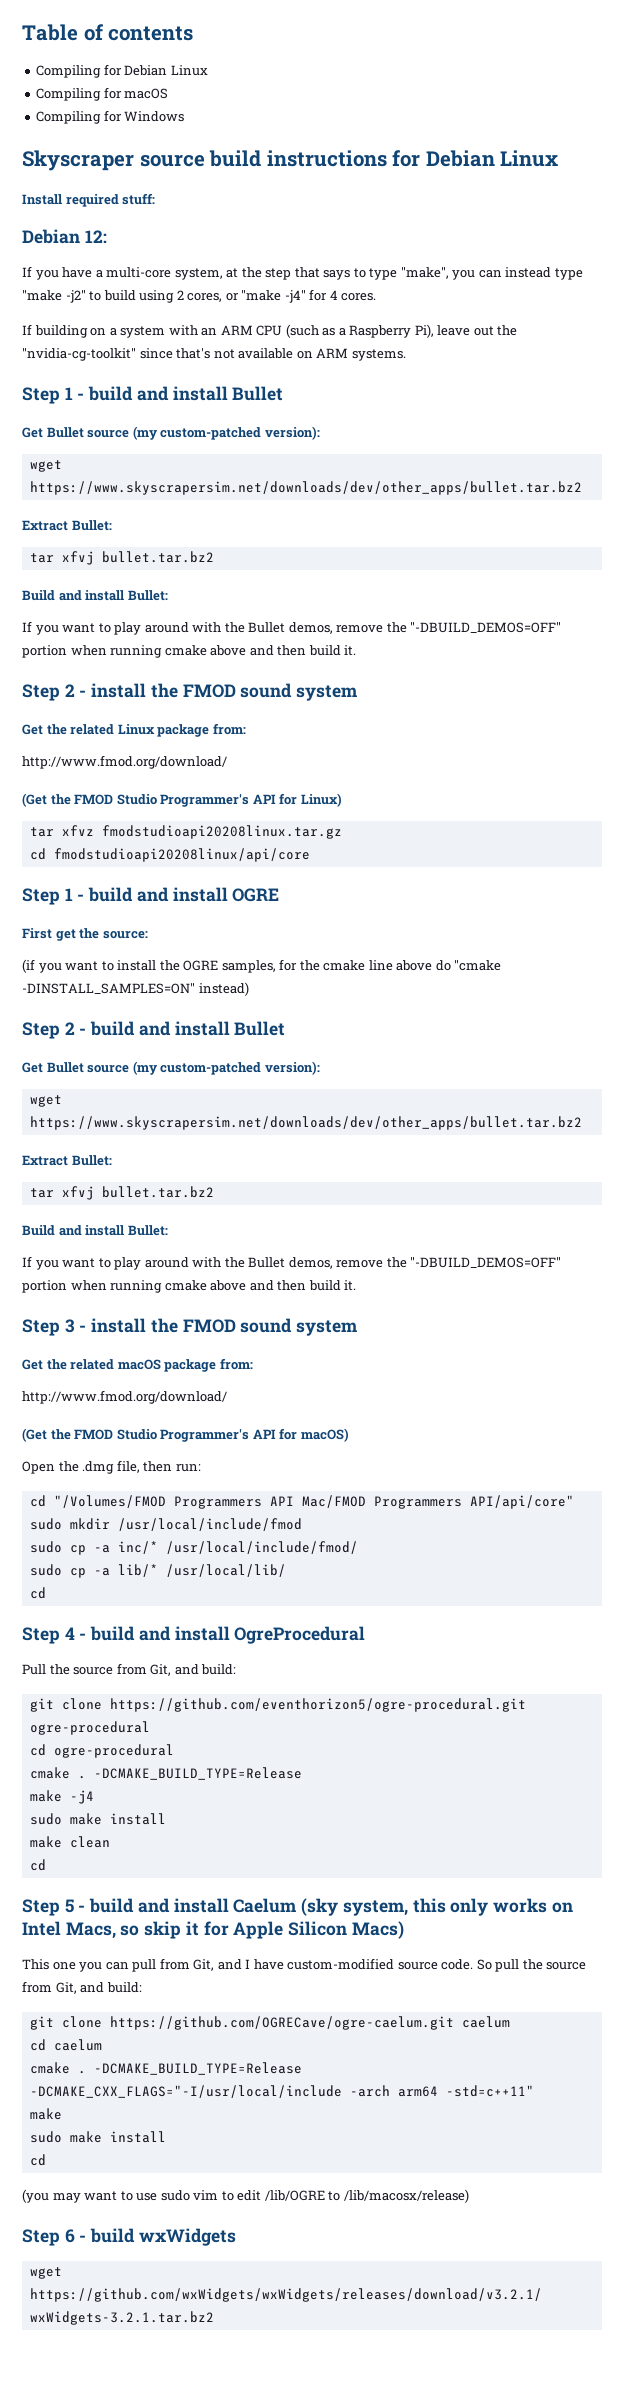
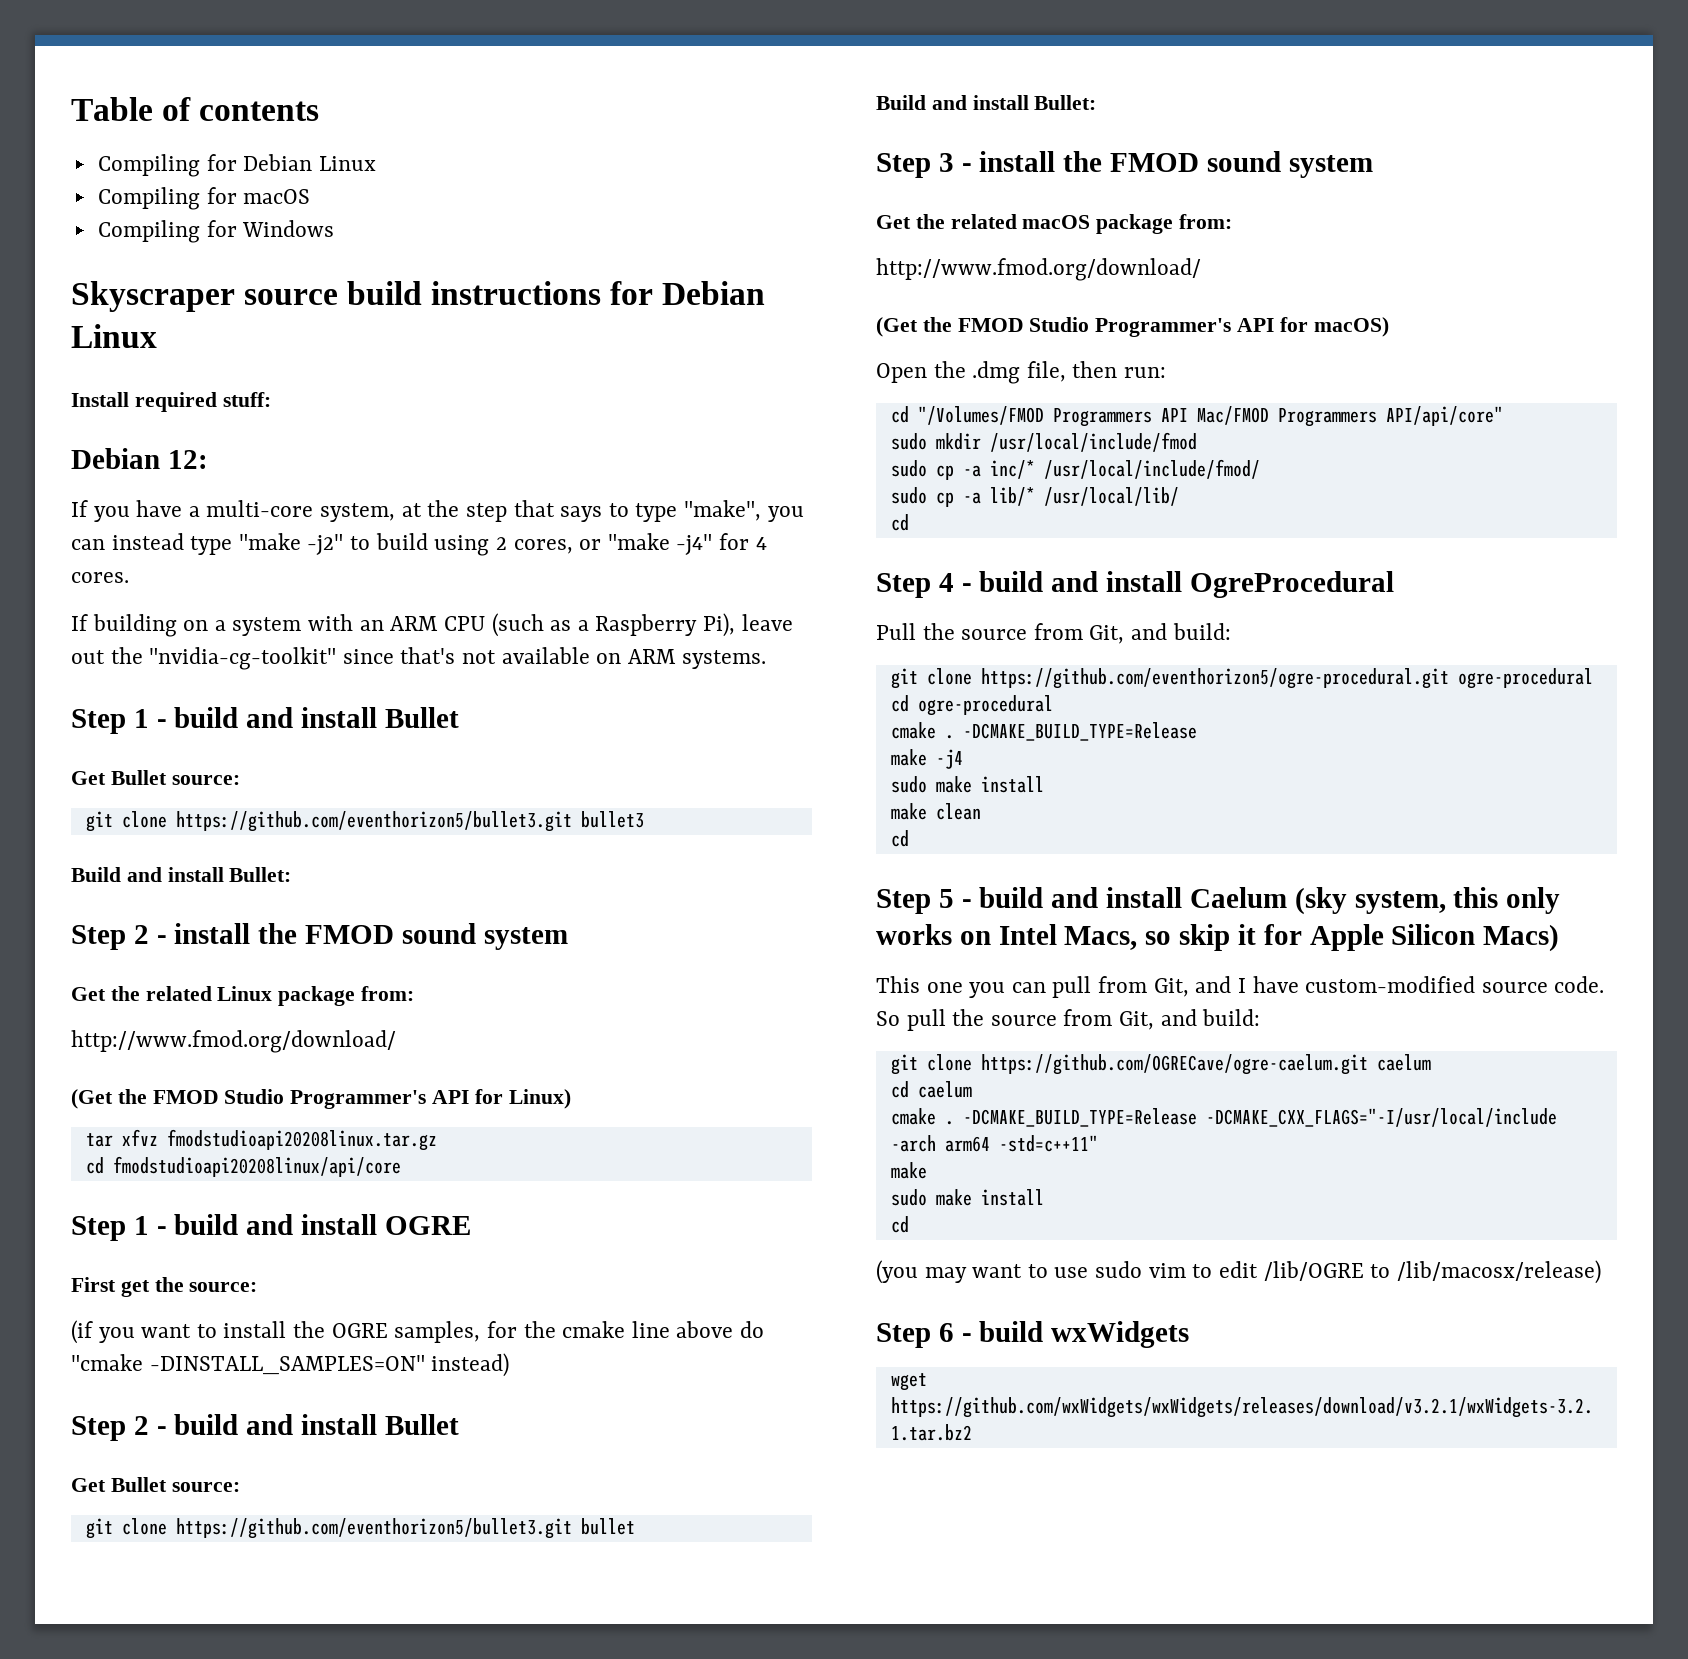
[87,426,320,440] [29,460,62,472] [29,481,582,495] [22,520,112,531] [29,551,214,565] [22,590,168,601] [22,621,562,635] [22,645,357,658] source (my custom-patched version): // wget https://www.skyscrapersim.net/downloads/dev/other_apps/bullet.tar.bz2 // Extract Bullet: // tar xfvj bullet.tar.bz2 // Build and install Bullet: // If you want to play around with the Bullet demos, remove the "-DBUILD_DEMOS=OFF" portion when running cmake above and then build it. -> [171,775,240,785] [85,811,644,832] [71,867,292,882] source: // git clone https://github.com/eventhorizon5/bullet3.git bullet3 // Build and install Bullet:
[87,1061,320,1075] [29,1095,62,1107] [29,1116,582,1130] [22,1155,112,1166] [29,1186,214,1200] [22,1225,168,1236] [22,1256,562,1270] [22,1280,357,1293] source (my custom-patched version): // wget https://www.skyscrapersim.net/downloads/dev/other_apps/bullet.tar.bz2 // Extract Bullet: // tar xfvj bullet.tar.bz2 // Build and install Bullet: // If you want to play around with the Bullet demos, remove the "-DBUILD_DEMOS=OFF" portion when running cmake above and then build it. -> [171,1482,240,1492] [85,1518,635,1539] [876,95,1097,110] source: // git clone https://github.com/eventhorizon5/bullet3.git bullet // Build and install Bullet:

